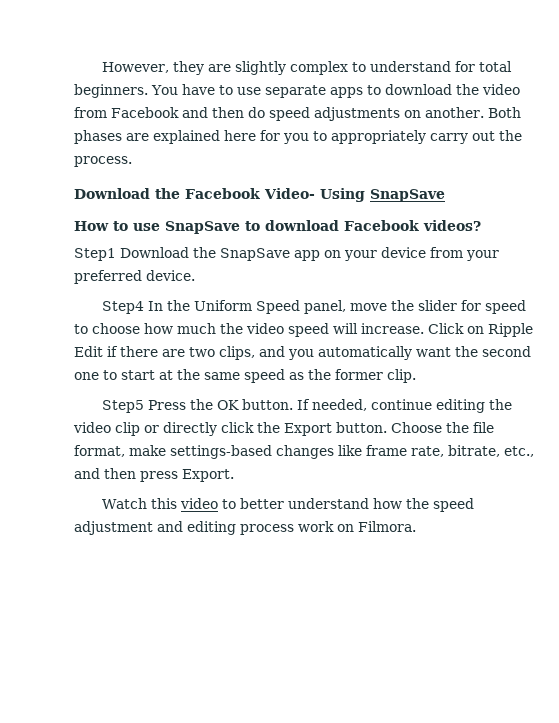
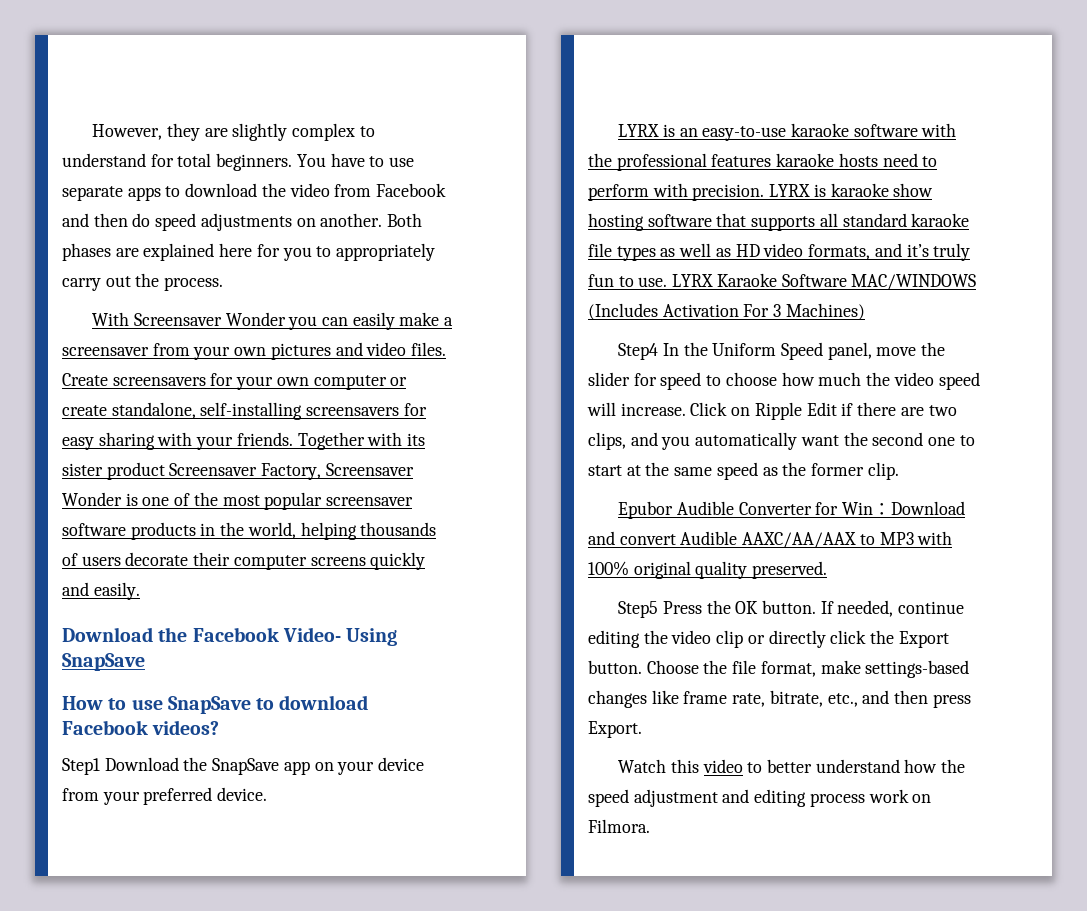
(132, 161) none -> [92,312,454,330] [62,342,447,360] [62,373,408,390] [62,402,427,420] [62,432,426,450] [62,462,414,480] [62,492,414,510] [62,522,437,540] [62,552,426,570] [62,582,140,600] // With Screensaver Wonder you can easily make a screensaver from your own pictures and video files. Create screensavers for your own computer or create standalone, self-installing screensavers for easy sharing with your friends. Together with its sister product Screensaver Factory, Screensaver Wonder is one of the most popular screensaver software products in the world, helping thousands of users decorate their computer screens quickly and easily.
(195, 275) none -> [618,123,957,141] [588,153,938,171] [588,183,934,201] [588,213,970,231] [588,243,971,261] [588,273,977,290] [588,303,865,320] // LYRX is an easy-to-use karaoke software with the professional features karaoke hosts need to perform with precision. LYRX is karaoke show hosting software that supports all standard karaoke file types as well as HD video formats, and it’s truly fun to use. LYRX Karaoke Software MAC/WINDOWS (Includes Activation For 3 Machines)
(416, 376) none -> [618,501,966,519] [588,531,953,548] [588,561,828,579] // Epubor Audible Converter for Win：Download and convert Audible AAXC/AA/AAX to MP3 with 100% original quality preserved.

